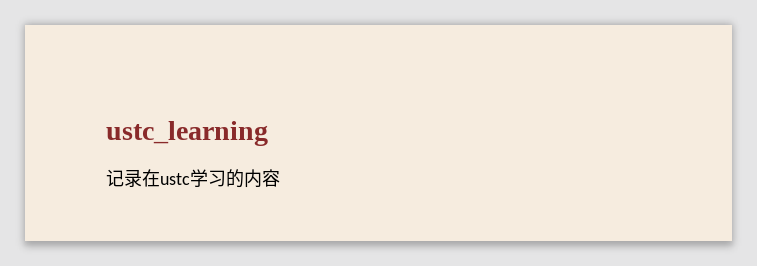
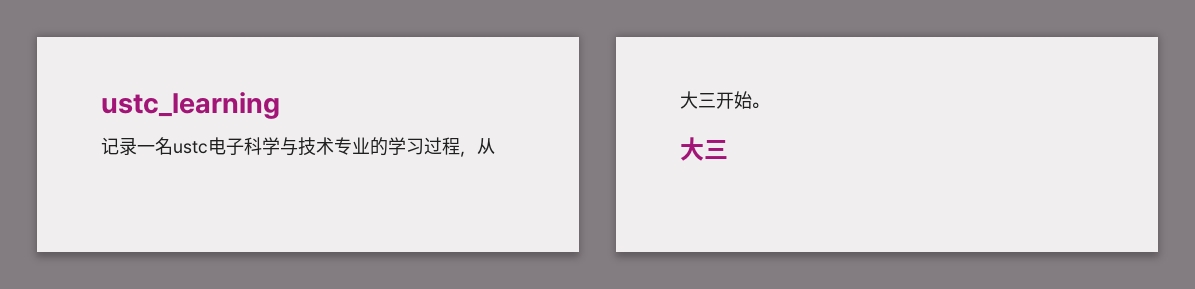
[142,169,280,188] 在ustc学习的内容 -> [137,137,495,157] [680,91,769,109] [680,137,728,161] 一名ustc电子科学与技术专业的学习过程，从大三开始。 // 大三

